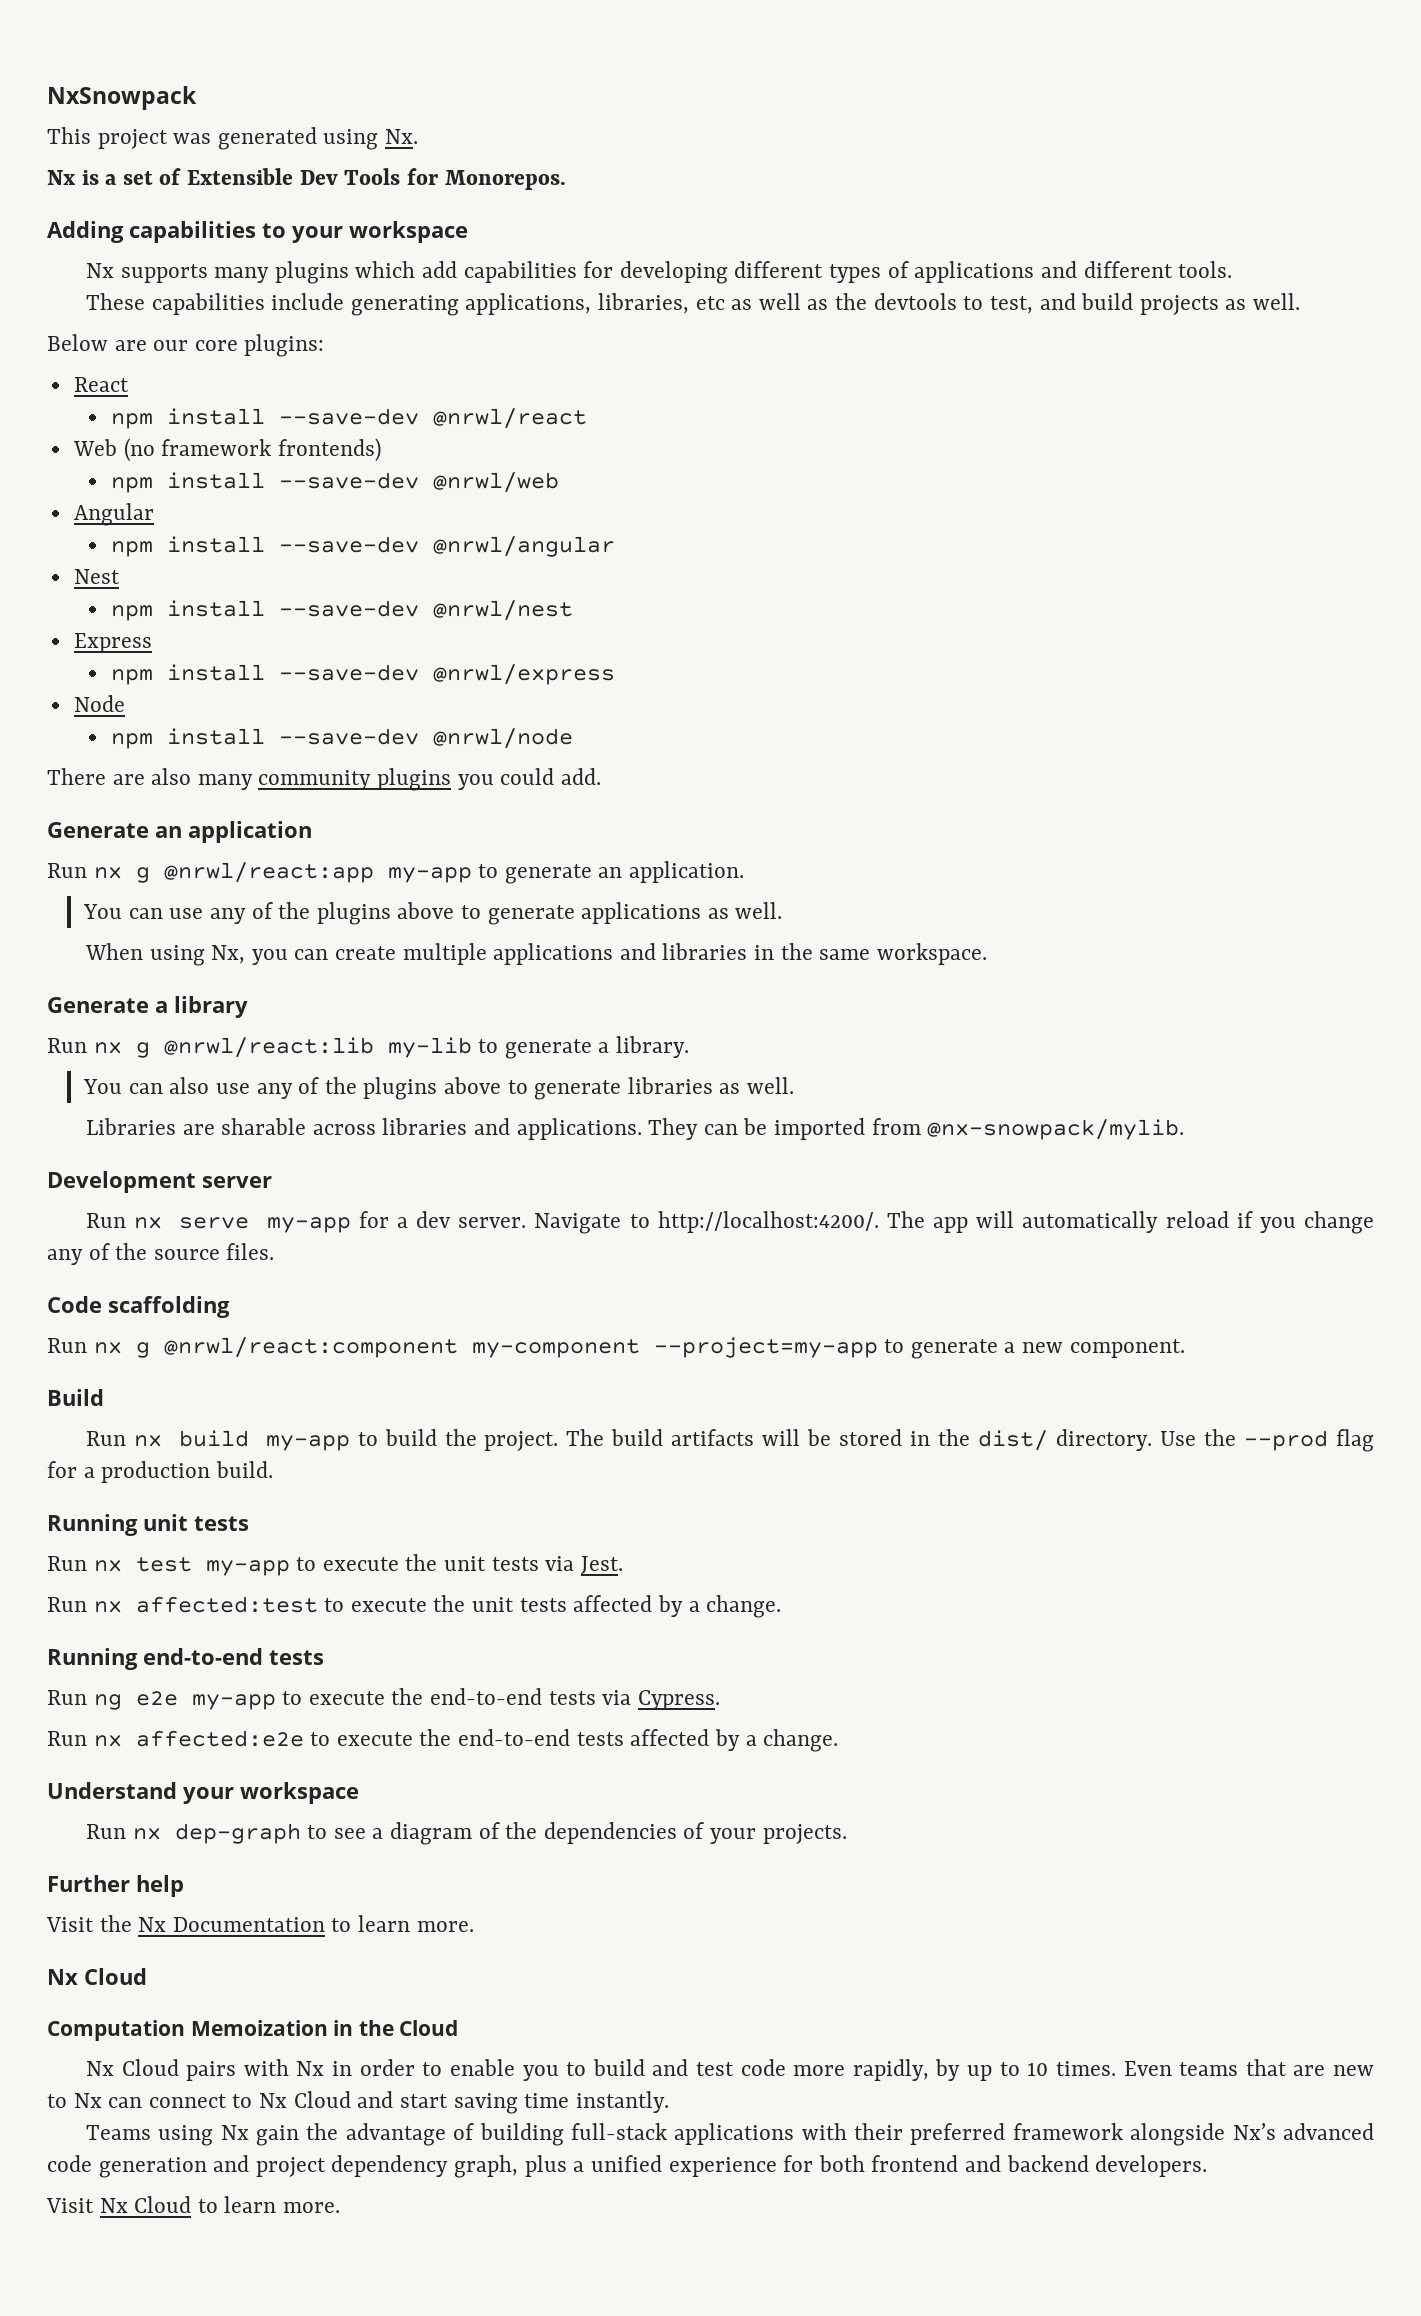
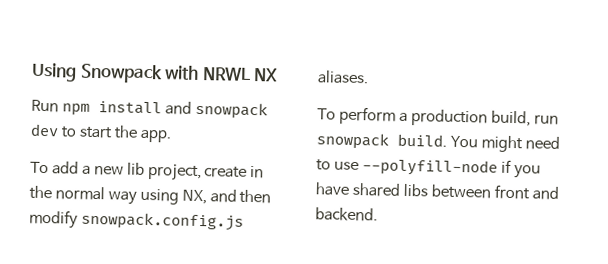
[47,86,197,110] [47,127,419,150] [47,168,566,190] [47,221,468,243] [85,261,1233,284] [85,293,1301,316] [47,334,325,357] [73,377,129,392] [111,408,588,429] [72,438,381,462] [111,472,560,493] [73,503,154,526] [111,536,616,557] [73,569,120,584] [111,600,574,621] [73,633,152,653] [111,664,616,685] [73,695,125,712] [111,728,574,749] [47,768,601,791] [47,821,312,843] [47,861,745,884] [83,902,783,925] [84,943,987,966] [47,996,248,1018] [47,1036,690,1059] [83,1077,795,1100] [85,1118,1185,1140] [47,1171,272,1193] [85,1211,1375,1234] [47,1243,275,1265] [47,1296,230,1318] [47,1337,1185,1359] [47,1389,104,1406] [85,1429,1375,1452] [47,1461,273,1483] [47,1514,249,1536] [47,1554,623,1576] [47,1595,782,1618] [47,1648,324,1670] [47,1688,720,1710] [47,1729,839,1752] [47,1782,359,1804] [85,1822,847,1845] [47,1875,184,1897] [46,1915,474,1932] [47,1968,147,1985] [47,2020,459,2041] [85,2059,1374,2081] [47,2091,669,2114] [85,2123,1375,2146] [47,2155,1208,2178] [46,2196,341,2213] NxSnowpack // This project was generated using Nx. // Nx is a set of Extensible Dev Tools for Monorepos. // Adding capabilities to your workspace // Nx supports many plugins which add capabilities for developing different types of applications and different tools. // These capabilities include generating applications, libraries, etc as well as the devtools to test, and build projects as well. // Below are our core plugins: // React // npm install --save-dev @nrwl/react // Web (no framework frontends) // npm install --save-dev @nrwl/web // Angular // npm install --save-dev @nrwl/angular // Nest // npm install --save-dev @nrwl/nest // Express // npm install --save-dev @nrwl/express // Node // npm install --save-dev @nrwl/node // There are also many community plugins you could add. // Generate an application // Run nx g @nrwl/react:app my-app to generate an application. // You can use any of the plugins above to generate applications as well. // When using Nx, you can create multiple applications and libraries in the same workspace. // Generate a library // Run nx g @nrwl/react:lib my-lib to generate a library. // You can also use any of the plugins above to generate libraries as well. // Libraries are sharable across libraries and applications. They can be imported from @nx-snowpack/mylib. // Development server // Run nx serve my-app for a dev server. Navigate to http://localhost:4200/. The app will automatically reload if you change any of the source files. // Code scaffolding // Run nx g @nrwl/react:component my-component --project=my-app to generate a new component. // Build // Run nx build my-app to build the project. The build artifacts will be stored in the dist/ directory. Use the --prod flag for a production build. // Running unit tests // Run nx test my-app to execute the unit tests via Jest. // Run nx affected:test to execute the unit tests affected by a change. // Running end-to-end tests // Run ng e2e my-app to execute the end-to-end tests via Cypress. // Run nx affected:e2e to execute the end-to-end tests affected by a change. // Understand your workspace // Run nx dep-graph to see a diagram of the dependencies of your projects. // Further help // Visit the Nx Documentation to learn more. // Nx Cloud // Computation Memoization in the Cloud // Nx Cloud pairs with Nx in order to enable you to build and test code more rapidly, by up to 10 times. Even teams that are new to Nx can connect to Nx Cloud and start saving time instantly. // Teams using Nx gain the advantage of building full-stack applications with their preferred framework alongside Nx’s advanced code generation and project dependency graph, plus a unified experience for both frontend and backend developers. // Visit Nx Cloud to learn more. -> [31,62,279,84] [31,99,268,120] [30,123,172,143] [30,161,265,182] [29,185,272,205] [29,209,244,231] [317,70,369,85] [317,106,559,127] [316,132,560,153] [316,158,541,179] [315,182,559,200] [315,207,378,222] Using Snowpack with NRWL NX // Run npm install and snowpack dev to start the app. // To add a new lib project, create in the normal way using NX, and then modify snowpack.config.js aliases. // To perform a production build, run snowpack build. You might need to use --polyfill-node if you have shared libs between front and backend.

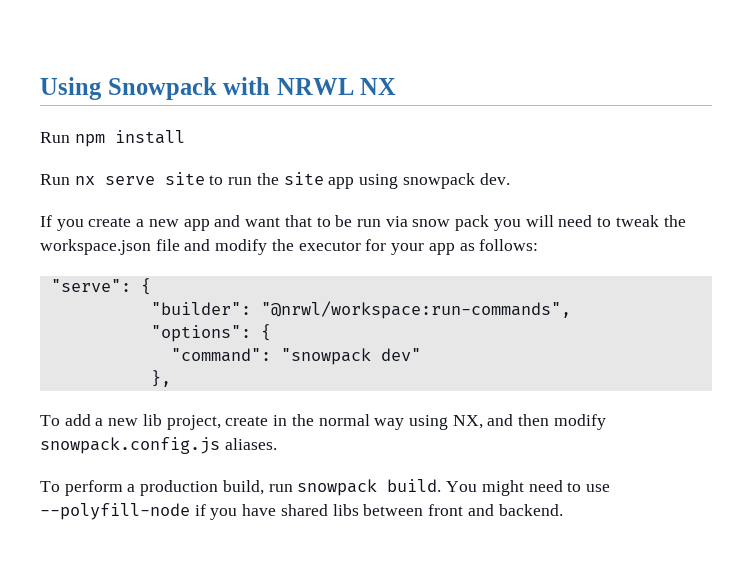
[164,101,268,120] [30,123,172,143] and snowpack dev to start the app. -> [40,172,510,189] [40,215,686,231] [40,239,539,255] [50,278,151,295] [150,301,571,319] [150,324,271,342] [170,348,421,365] [150,370,171,387] // Run nx serve site to run the site app using snowpack dev. // If you create a new app and want that to be run via snow pack you will need to tweak the workspace.json file and modify the executor for your app as follows: // "serve": { // "builder": "@nrwl/workspace:run-commands", // "options": { // "command": "snowpack dev" // },

